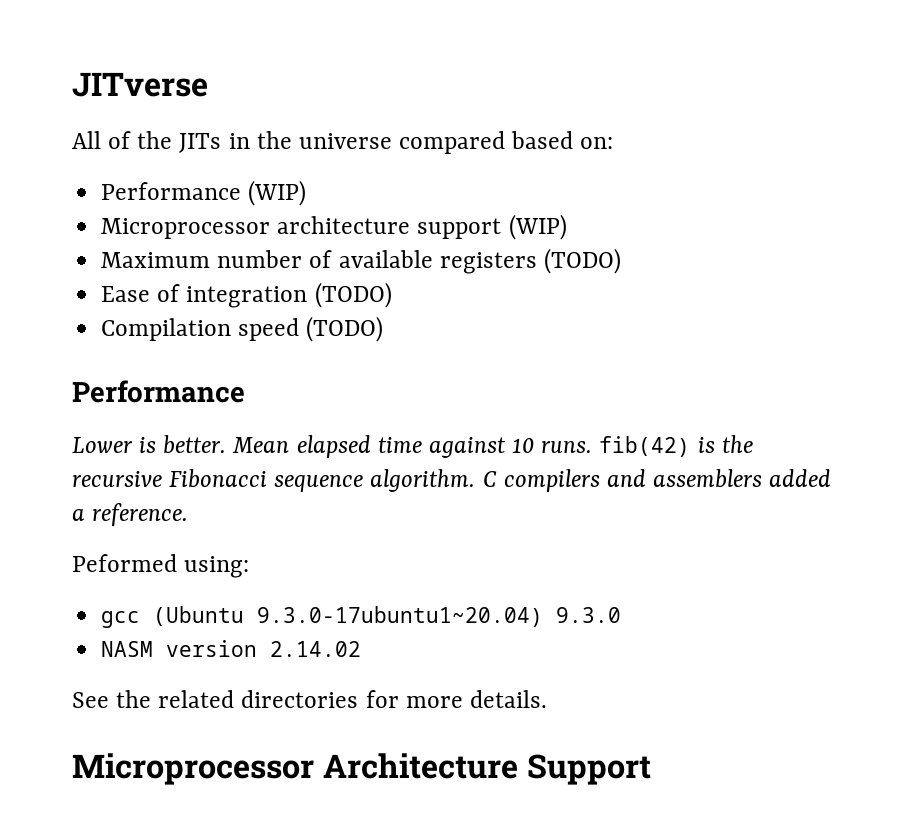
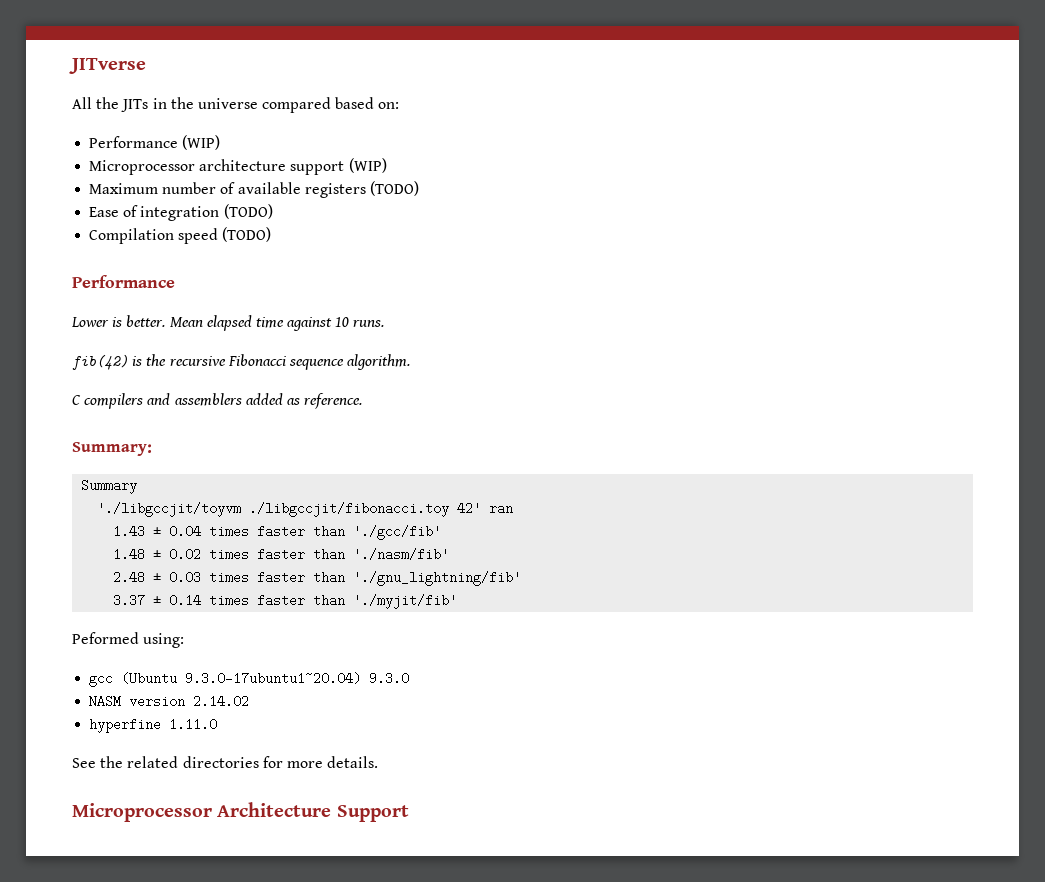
[108,131,132,149] of -> (92, 103) none
(593, 447) none -> (385, 323) //
(476, 480) none -> (411, 362) //
[72,508,85,521] a -> [286,398,300,405] as
(189, 514) none -> [72,442,152,456] [81,479,138,494] [97,502,514,517] [113,525,442,540] [113,548,450,561] [113,571,522,586] [113,594,458,609] // Summary: // Summary // './libgccjit/toyvm ./libgccjit/fibonacci.toy 42' ran // 1.43 ± 0.04 times faster than './gcc/fib' // 1.48 ± 0.02 times faster than './nasm/fib' // 2.48 ± 0.03 times faster than './gnu_lightning/fib' // 3.37 ± 0.14 times faster than './myjit/fib'
(362, 649) none -> [89,718,218,733] // hyperfine 1.11.0

